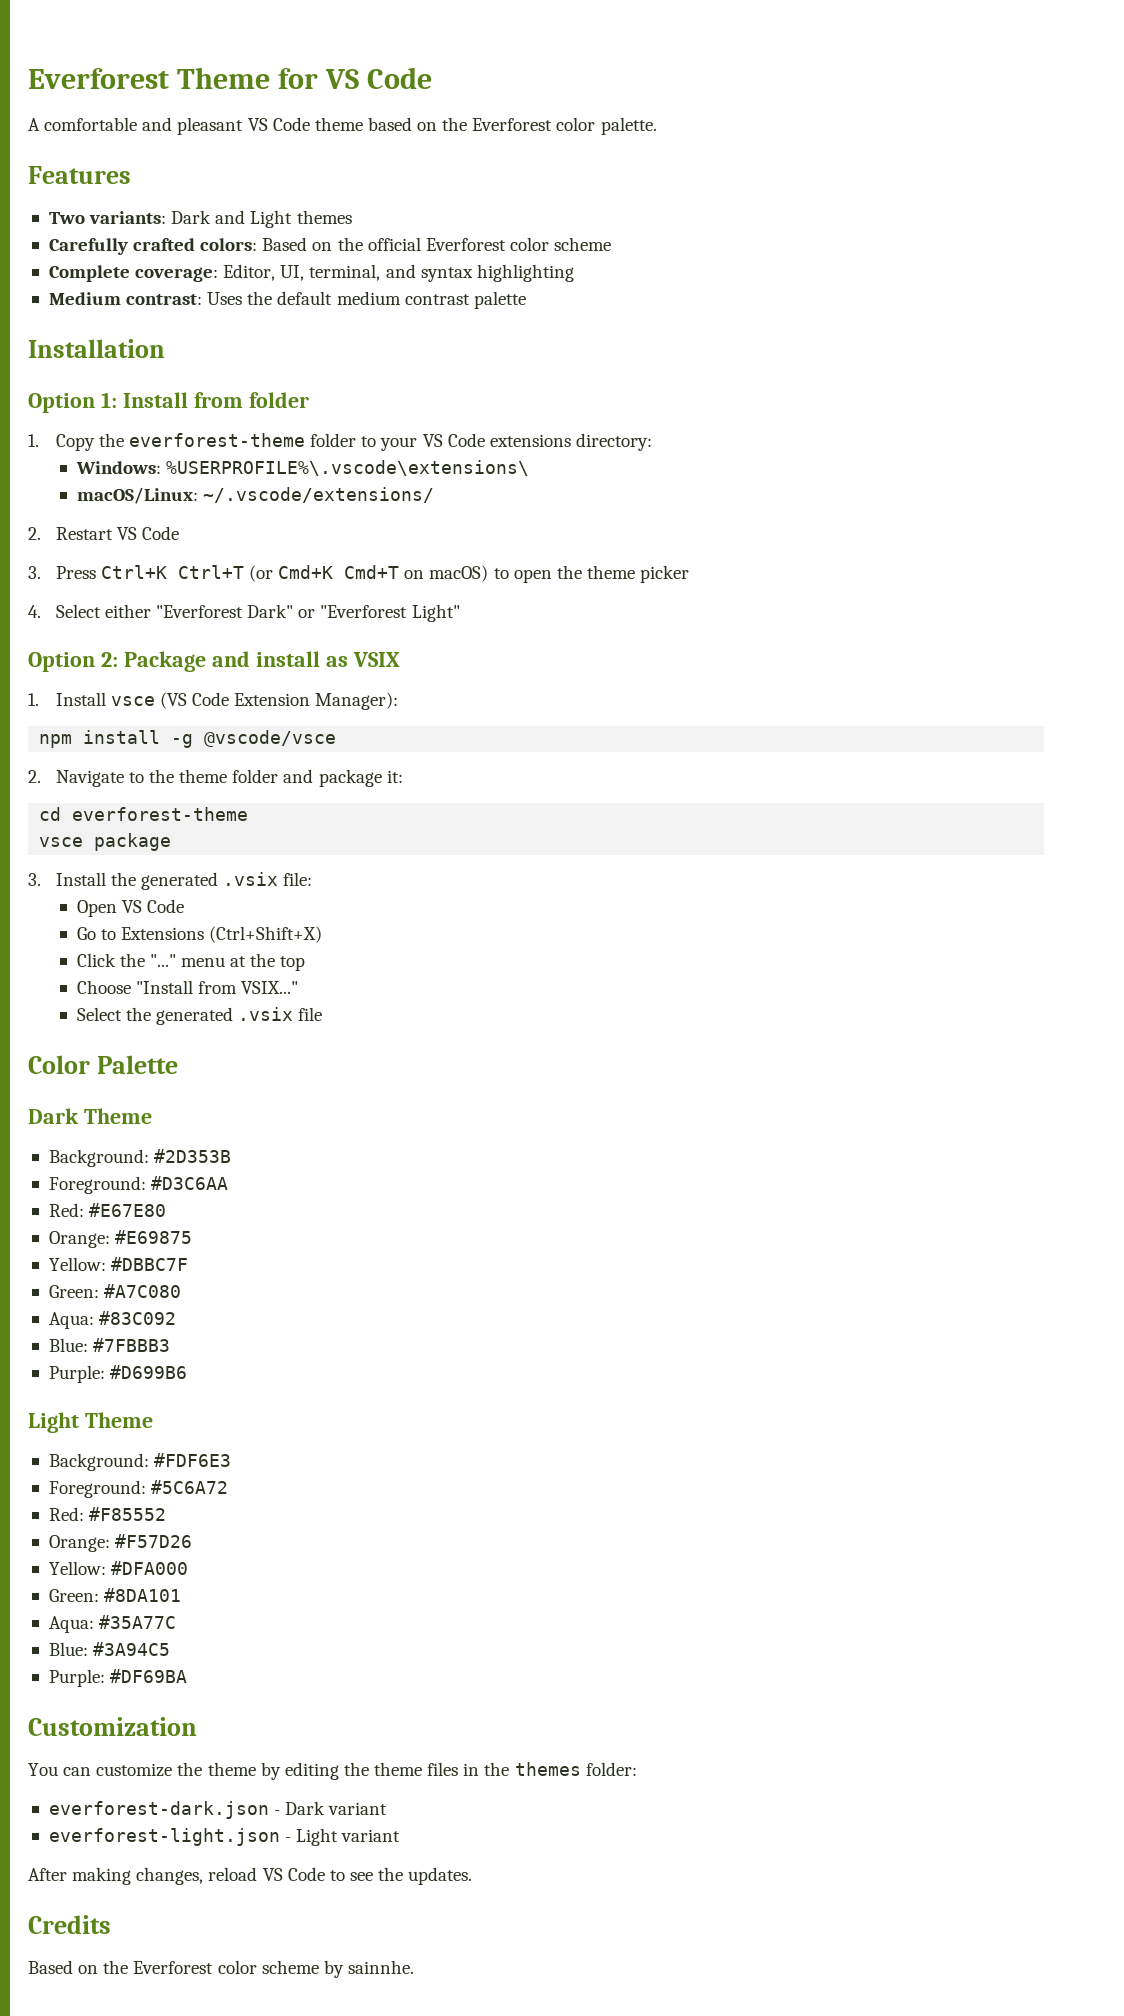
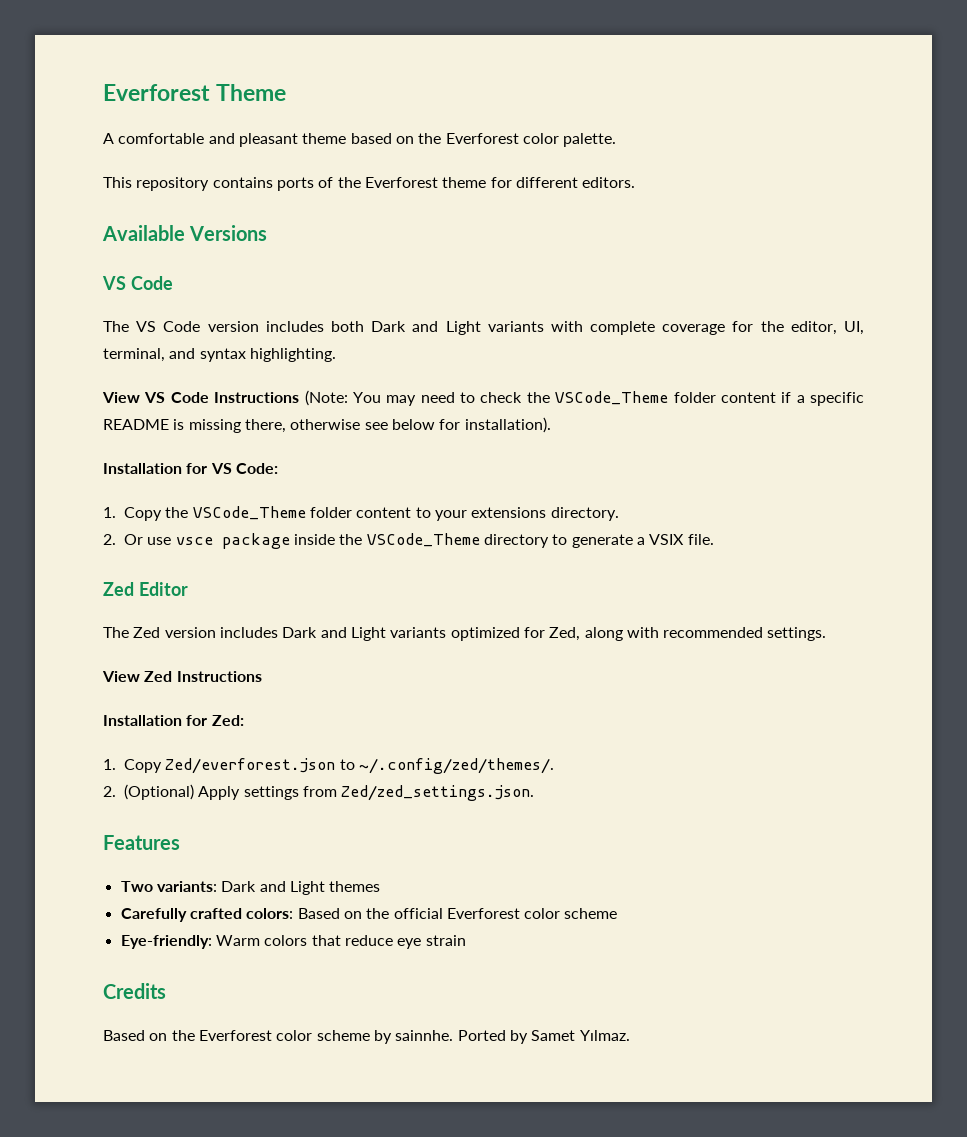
[277,67,432,89] for VS Code -> (287, 92) none
[247,117,310,131] VS Code -> (298, 140) none
(657, 126) none -> [103,177,636,191] [102,225,268,241] [102,276,173,290] [103,321,864,335] [103,348,336,362] [102,390,864,406] [103,417,551,433] [103,463,278,474] [103,506,619,521] [103,533,714,549] [103,582,188,596] [103,627,827,641] [102,671,262,682] [103,715,244,726] [103,758,555,774] [103,784,535,801] // This repository contains ports of the Everforest theme for different editors. // Available Versions // VS Code // The VS Code version includes both Dark and Light variants with complete coverage for the editor, UI, terminal, and syntax highlighting. // View VS Code Instructions (Note: You may need to check the VSCode_Theme folder content if a specific README is missing there, otherwise see below for installation). // Installation for VS Code: // 1. Copy the VSCode_Theme folder content to your extensions directory. // 2. Or use vsce package inside the VSCode_Theme directory to generate a VSIX file. // Zed Editor // The Zed version includes Dark and Light variants optimized for Zed, along with recommended settings. // View Zed Instructions // Installation for Zed: // 1. Copy Zed/everforest.json to ~/.config/zed/themes/. // 2. (Optional) Apply settings from Zed/zed_settings.json.
[48,264,574,282] [48,291,526,309] [28,339,165,358] [28,392,309,413] [28,433,652,451] [75,460,529,476] [76,487,434,504] [28,526,179,540] [28,565,690,583] [28,604,460,622] [28,651,400,672] [28,692,399,710] [39,730,337,748] [28,769,403,787] [39,807,249,821] [39,833,172,851] [28,872,313,890] [76,899,184,917] [76,926,323,943] [76,953,306,971] [76,980,299,994] [76,1007,323,1025] [28,1055,178,1074] [28,1108,152,1124] [48,1149,232,1167] [48,1176,229,1194] [48,1203,167,1217] [48,1230,193,1248] [48,1257,189,1271] [48,1284,182,1298] [48,1311,177,1329] [48,1338,171,1352] [48,1365,188,1383] [28,1412,153,1433] [48,1453,232,1471] [48,1480,229,1498] [48,1507,167,1521] [48,1534,193,1552] [48,1561,189,1575] [48,1588,182,1602] [48,1615,177,1633] [48,1642,171,1656] [48,1669,188,1687] [28,1717,197,1736] [28,1762,637,1780] [48,1801,388,1819] [48,1828,401,1846] [28,1867,473,1885] Complete coverage: Editor, UI, terminal, and syntax highlighting // Medium contrast: Uses the default medium contrast palette // Installation // Option 1: Install from folder // 1. Copy the everforest-theme folder to your VS Code extensions directory: // Windows: %USERPROFILE%\.vscode\extensions\ // macOS/Linux: ~/.vscode/extensions/ // 2. Restart VS Code // 3. Press Ctrl+K Ctrl+T (or Cmd+K Cmd+T on macOS) to open the theme picker // 4. Select either "Everforest Dark" or "Everforest Light" // Option 2: Package and install as VSIX // 1. Install vsce (VS Code Extension Manager): // npm install -g @vscode/vsce // 2. Navigate to the theme folder and package it: // cd everforest-theme // vsce package // 3. Install the generated .vsix file: // Open VS Code // Go to Extensions (Ctrl+Shift+X) // Click the "..." menu at the top // Choose "Install from VSIX..." // Select the generated .vsix file // Color Palette // Dark Theme // Background: #2D353B // Foreground: #D3C6AA // Red: #E67E80 // Orange: #E69875 // Yellow: #DBBC7F // Green: #A7C080 // Aqua: #83C092 // Blue: #7FBBB3 // Purple: #D699B6 // Light Theme // Background: #FDF6E3 // Foreground: #5C6A72 // Red: #F85552 // Orange: #F57D26 // Yellow: #DFA000 // Green: #8DA101 // Aqua: #35A77C // Blue: #3A94C5 // Purple: #DF69BA // Customization // You can customize the theme by editing the theme files in the themes folder: // everforest-dark.json - Dark variant // everforest-light.json - Light variant // After making changes, reload VS Code to see the updates. -> [120,935,466,949] Eye-friendly: Warm colors that reduce eye strain
(414, 1967) none -> [457,1030,630,1044] Ported by Samet Yılmaz.

